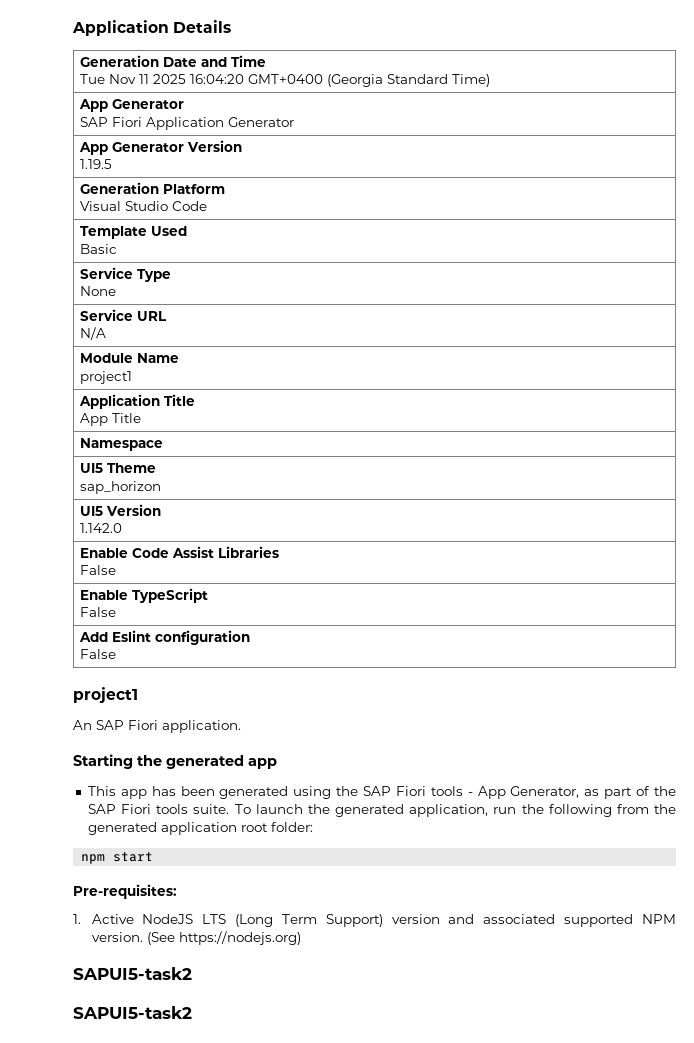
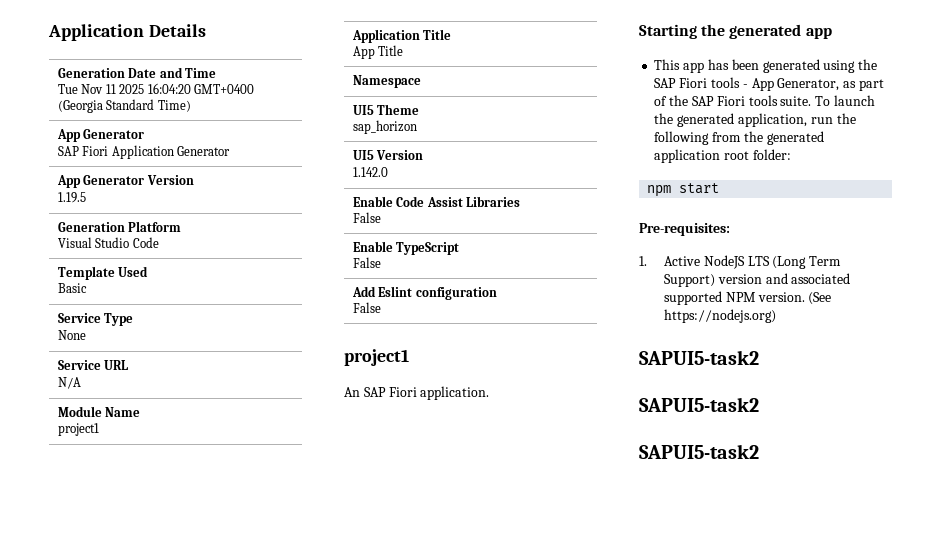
(192, 1012) none -> [639,444,759,459] // SAPUI5-task2

